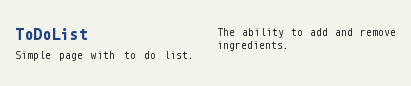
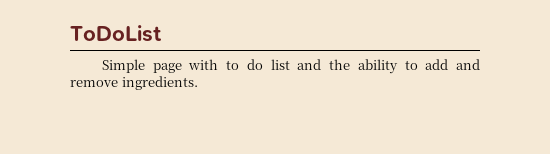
[164,51,194,59] [217,28,235,36] list. The -> [270,59,351,70] list and the

